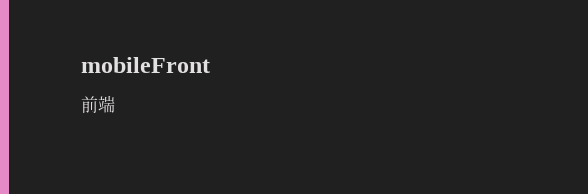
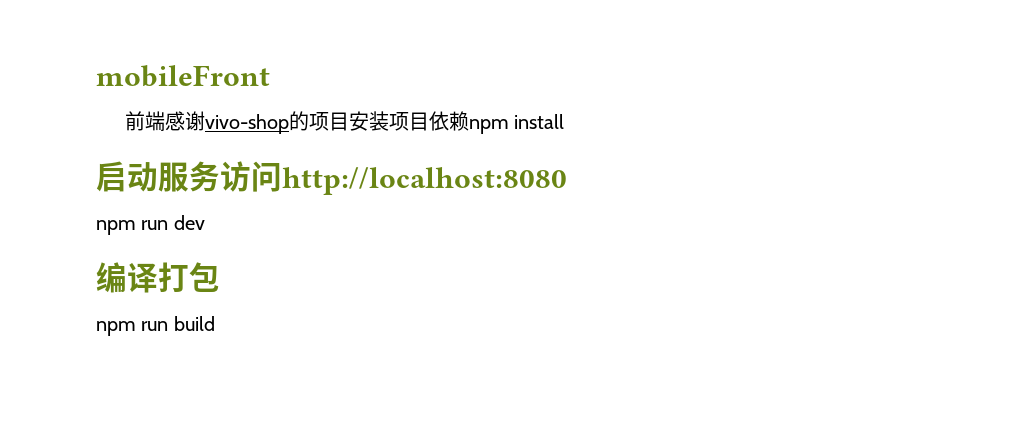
(115, 104) none -> [164,111,565,134] [96,161,567,195] [96,215,205,235] [96,262,220,293] [96,316,215,336] 感谢vivo-shop的项目安装项目依赖npm install // 启动服务访问http://localhost:8080 // npm run dev // 编译打包 // npm run build

